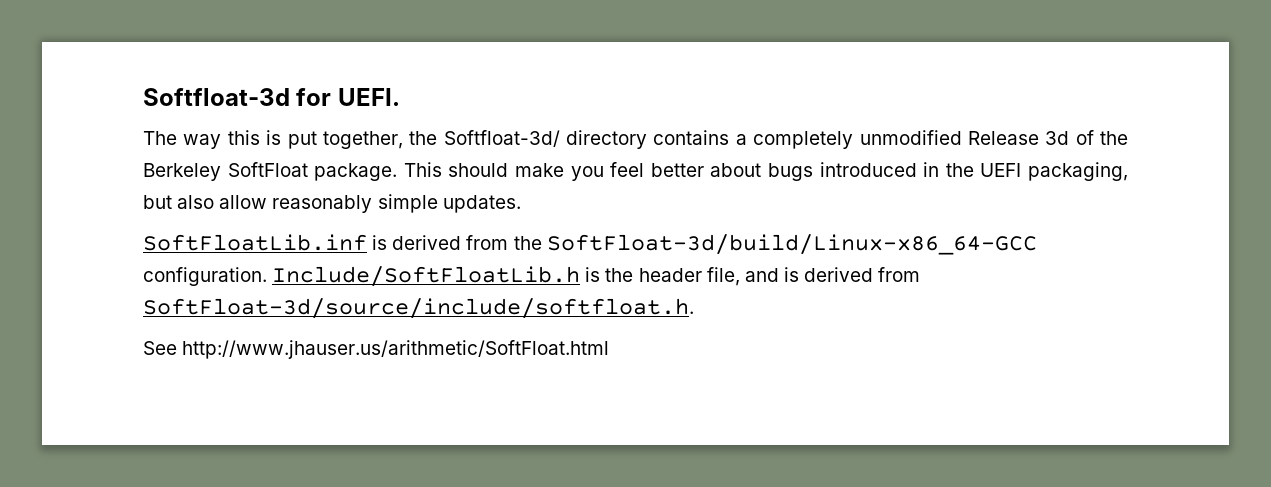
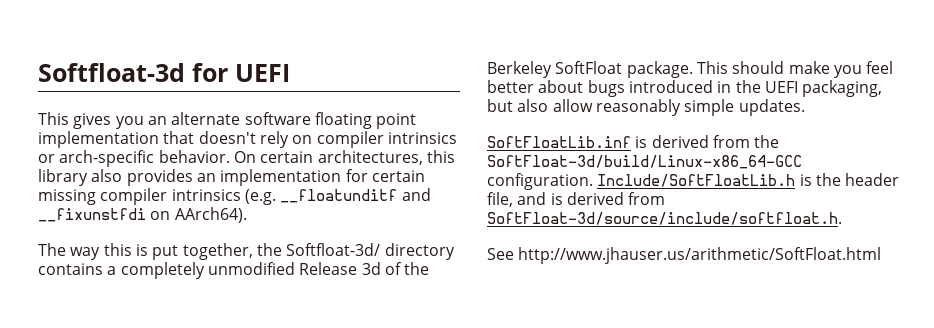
[337,88,400,106] UEFI. -> [235,64,290,82] [38,112,417,129] [38,131,457,148] [38,150,455,167] [38,169,425,186] [38,188,431,205] [38,207,247,223] UEFI // This gives you an alternate software floating point implementation that doesn't rely on compiler intrinsics or arch-specific behavior. On certain architectures, this library also provides an implementation for certain missing compiler intrinsics (e.g. __floatunditf and __fixunstfdi on AArch64).

